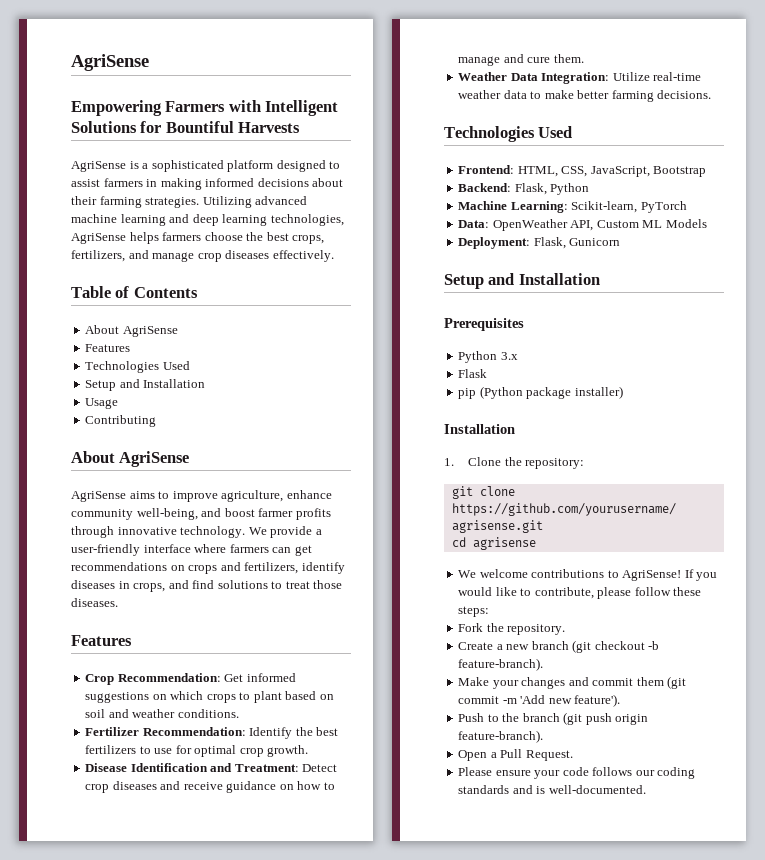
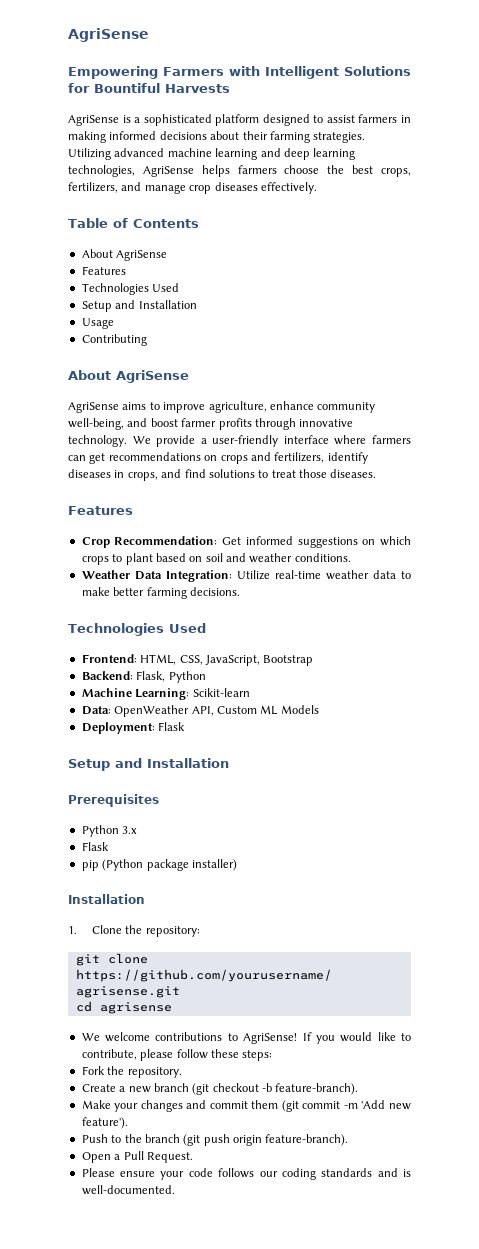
[85,727,339,739] [85,745,309,757] [85,763,338,772] [85,781,335,793] [458,54,584,66] // Fertilizer Recommendation: Identify the best fertilizers to use for optimal crop growth. // Disease Identification and Treatment: Detect crop diseases and receive guidance on how to manage and cure them. -> (351, 557) none
[571,201,687,213] Scikit-learn, PyTorch -> [192,688,250,697] Scikit-learn
[533,237,621,249] Flask, Gunicorn -> [158,722,186,731] Flask

